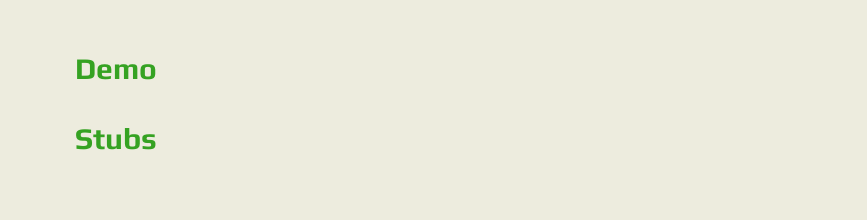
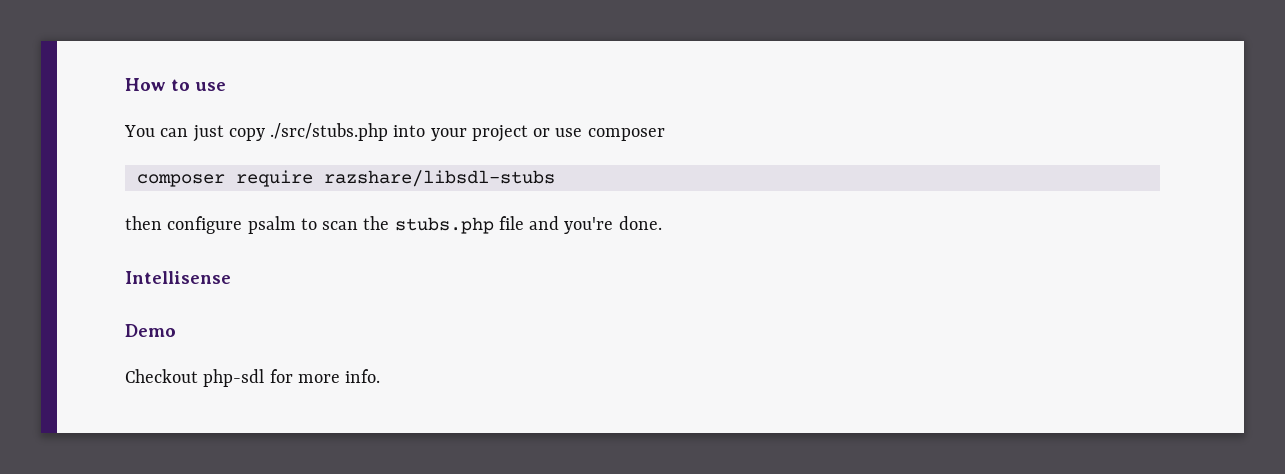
[75,59,157,80] [75,128,157,150] Demo // Stubs -> [125,78,226,91] [124,123,665,142] [136,170,555,187] [125,216,662,234] [125,271,231,284] [125,324,176,337] [125,369,381,387] How to use // You can just copy ./src/stubs.php into your project or use composer // composer require razshare/libsdl-stubs // then configure psalm to scan the stubs.php file and you're done. // Intellisense // Demo // Checkout php-sdl for more info.

